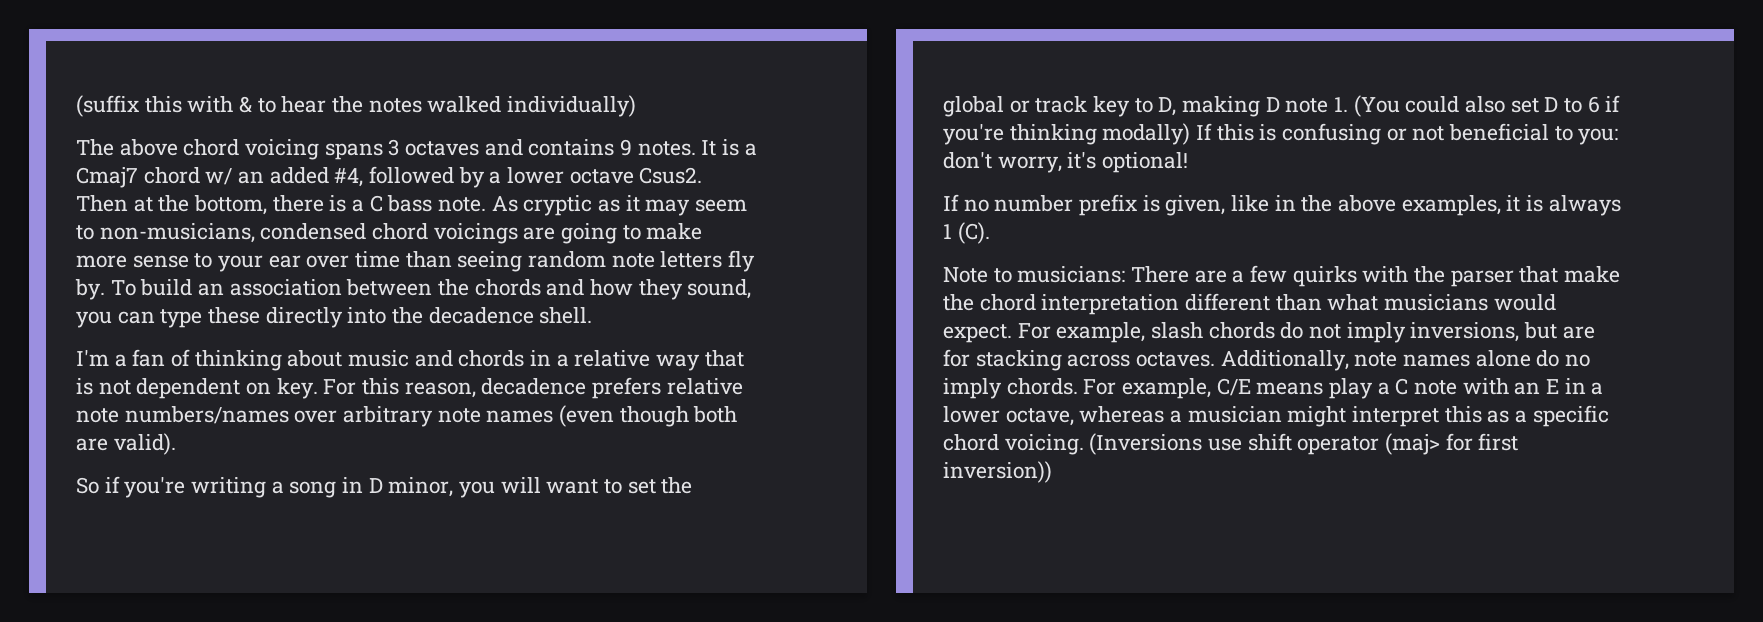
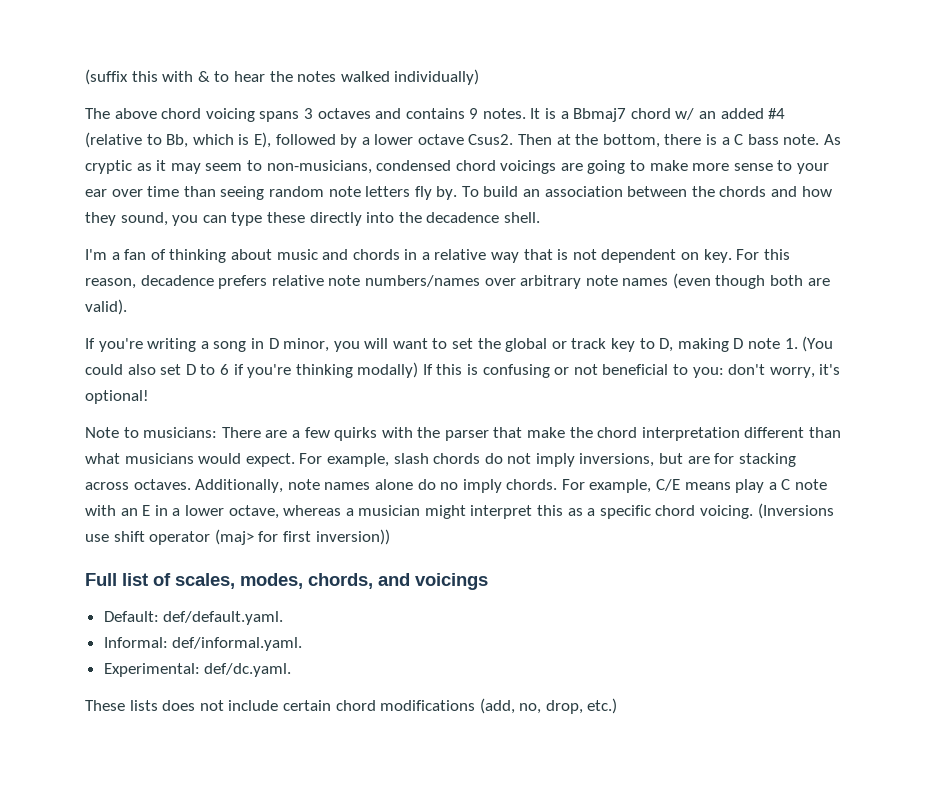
[76,167,138,188] Cmaj7 -> [573,108,627,122] Bbmaj7
[334,168,364,187] #4, -> [768,108,786,119] [85,132,271,148] #4 (relative to Bb, which is E),
[76,476,120,494] So if -> [85,338,95,349] If
[943,194,1621,216] [943,222,990,244] // If no number prefix is given, like in the above examples, it is always 1 (C). -> (149, 397) none
(1052, 472) none -> [85,573,488,590] [103,611,284,625] [103,637,303,651] [103,663,292,677] [85,698,618,714] // Full list of scales, modes, chords, and voicings // Default: def/default.yaml. // Informal: def/informal.yaml. // Experimental: def/dc.yaml. // These lists does not include certain chord modifications (add, no, drop, etc.)

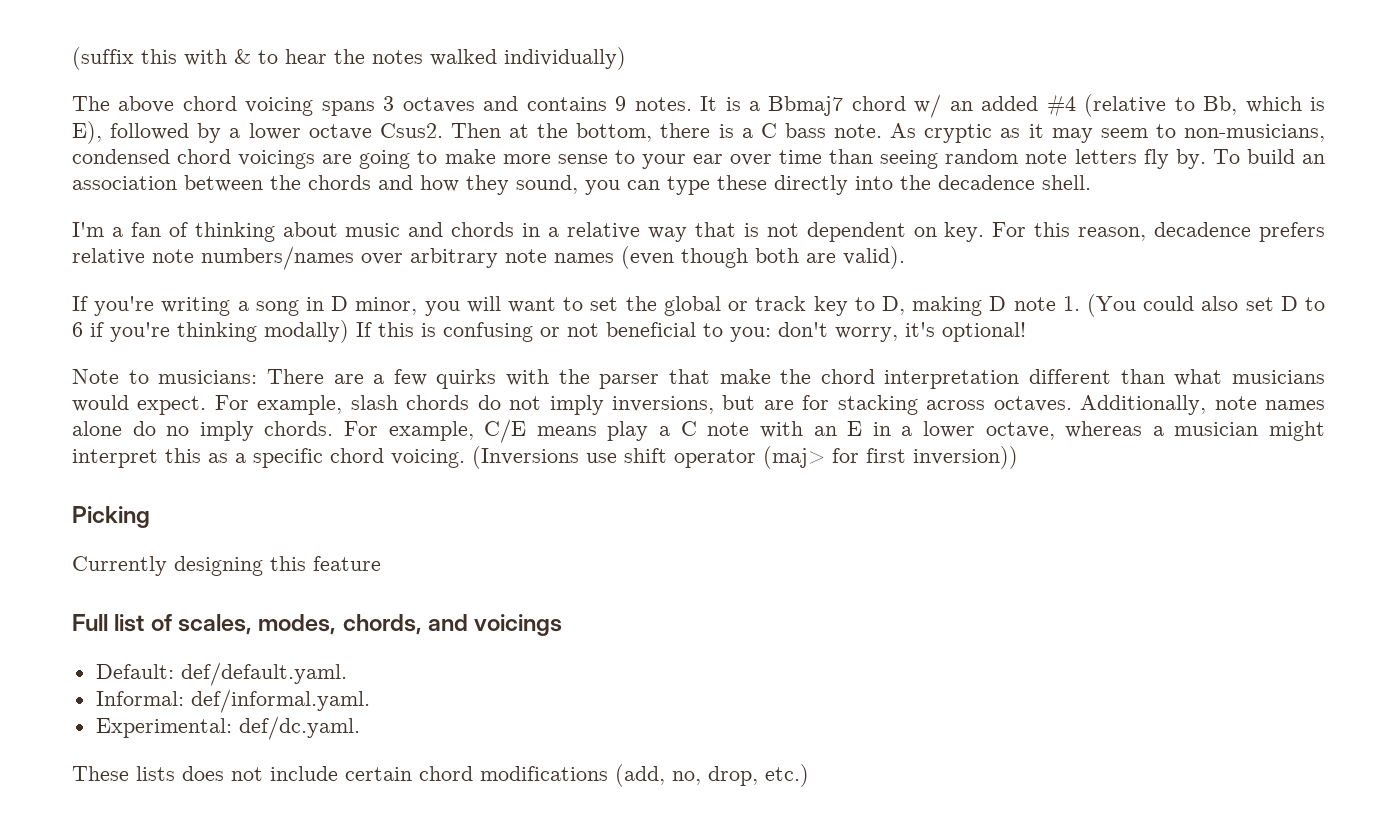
(390, 537) none -> [72,506,150,528] [72,556,381,576] // Picking // Currently designing this feature

